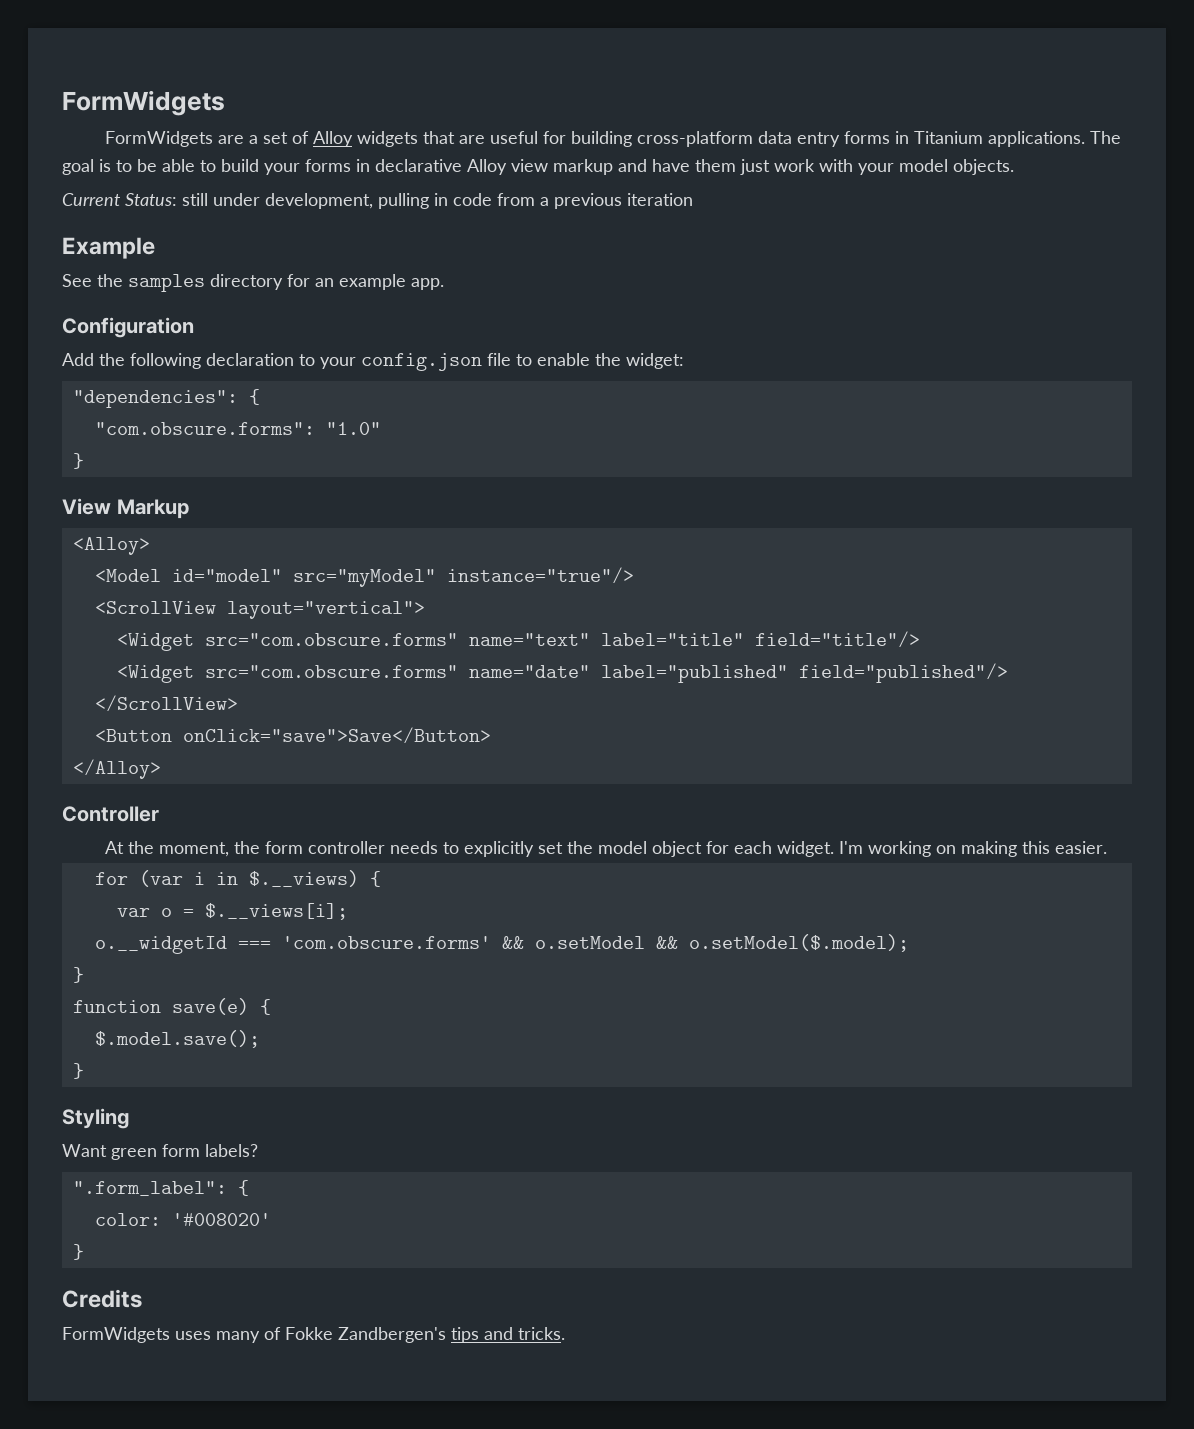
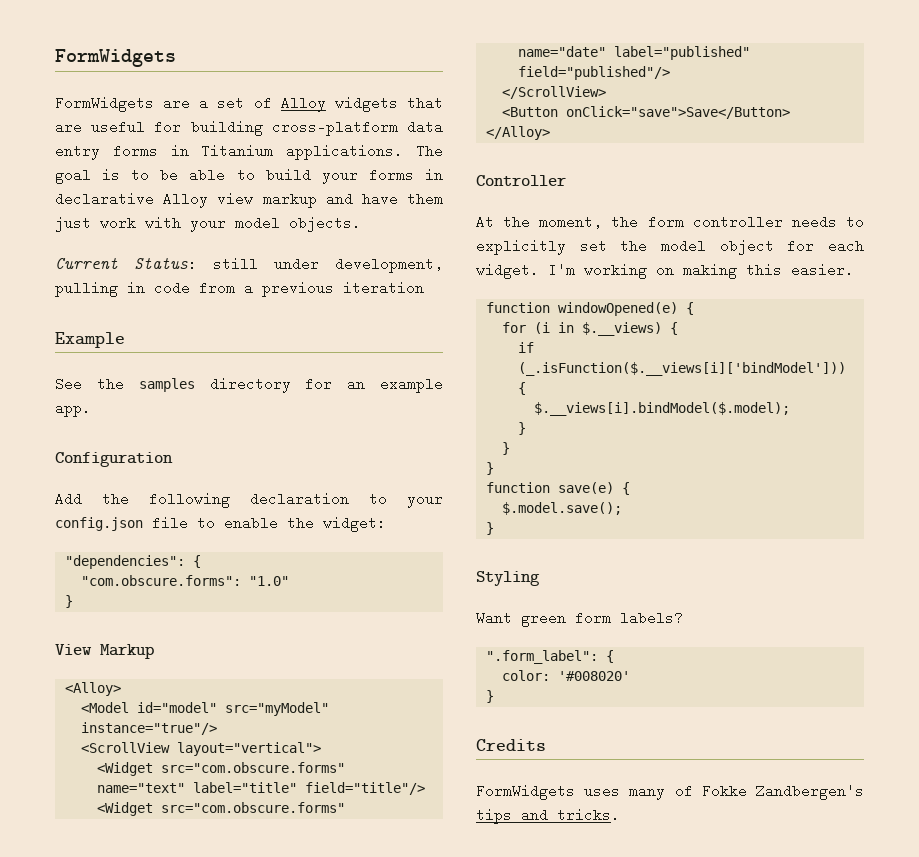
[94,870,205,887] // for (var i -> [485,302,694,316] [501,322,550,334] // function windowOpened(e) { // for (i
[116,903,348,920] [94,934,909,954] var o = $.__views[i]; // o.__widgetId === 'com.obscure.forms' && o.setModel && o.setModel($.model); -> [517,342,534,353] [517,362,846,376] [517,382,526,395] [533,402,790,416] [517,422,526,435] [501,442,510,455] if (_.isFunction($.__views[i]['bindModel'])) { // $.__views[i].bindModel($.model); // } // }

